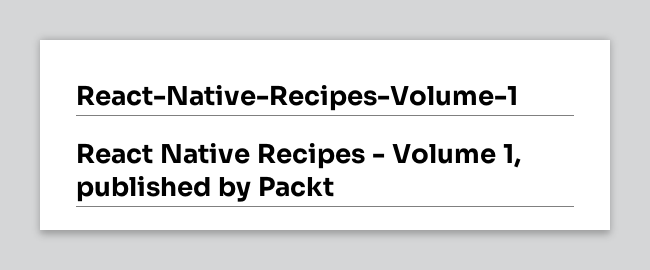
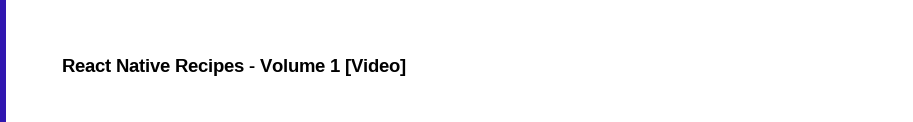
[76,85,518,111] React-Native-Recipes-Volume-1 // -> (62, 65) none
[503,144,522,168] [76,176,335,202] 1, published by Packt -> [330,59,406,76] 1 [Video]

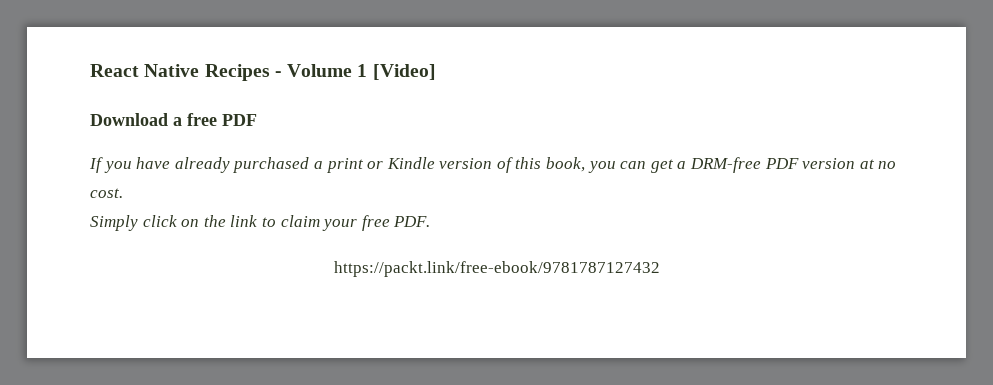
(406, 67) none -> [90,113,257,126] [89,157,897,173] [90,188,123,198] [90,215,431,231] [333,261,660,277] // Download a free PDF // If you have already purchased a print or Kindle version of this book, you can get a DRM-free PDF version at no cost. // Simply click on the link to claim your free PDF. // https://packt.link/free-ebook/9781787127432

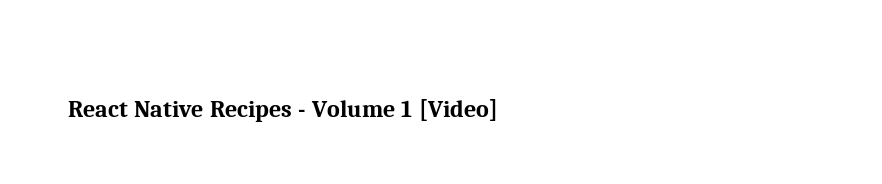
[90,113,257,126] [89,157,897,173] [90,188,123,198] [90,215,431,231] [333,261,660,277] // Download a free PDF // If you have already purchased a print or Kindle version of this book, you can get a DRM-free PDF version at no cost. // Simply click on the link to claim your free PDF. // https://packt.link/free-ebook/9781787127432 -> (498, 110) none

